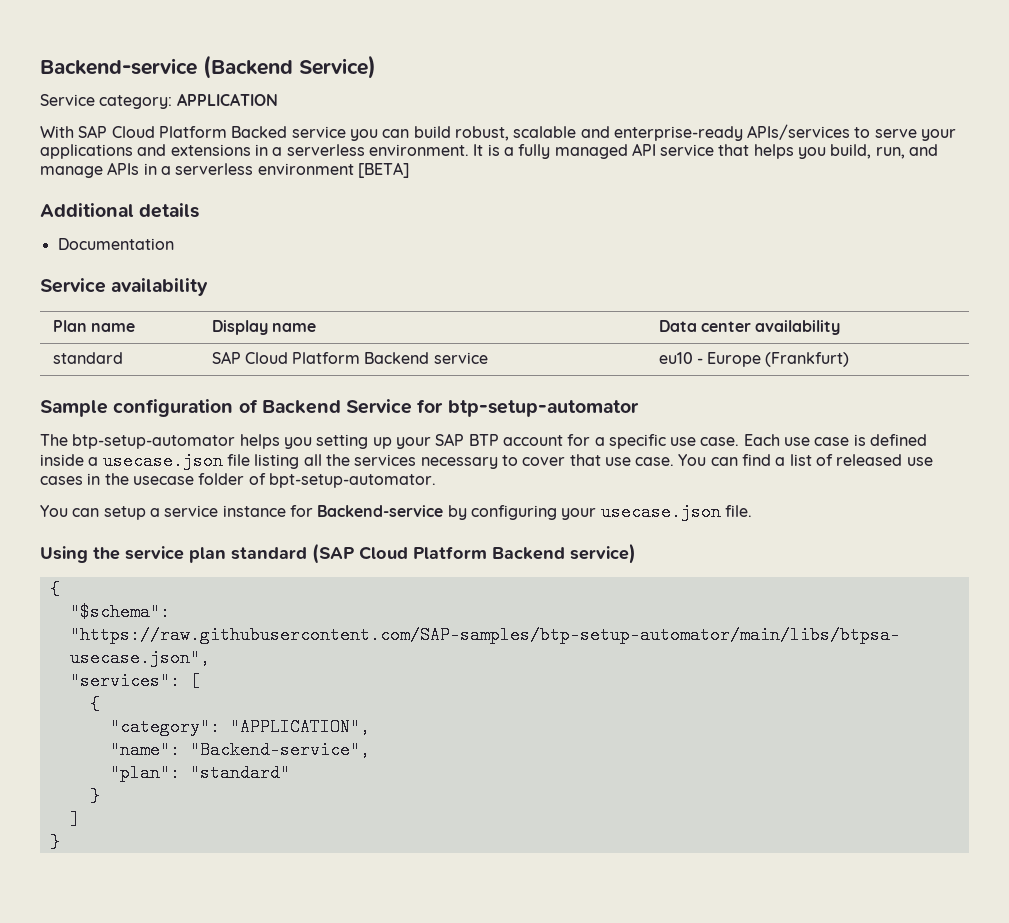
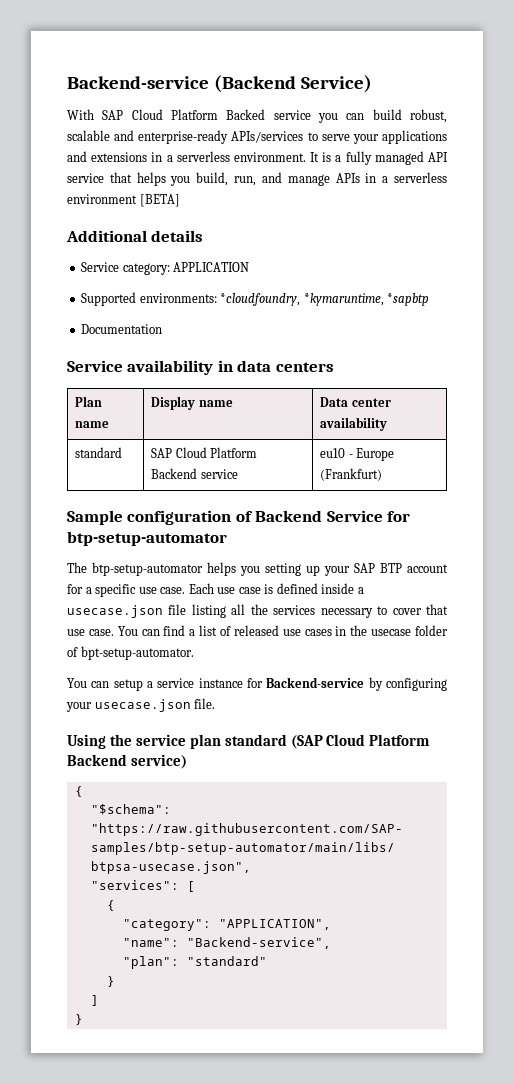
[40,93,278,109] // Service category: APPLICATION -> (372, 84) none
(200, 210) none -> [81,262,250,275] [81,292,430,306] // Service category: APPLICATION // Supported environments: *cloudfoundry, *kymaruntime, *sapbtp
(209, 287) none -> [217,360,334,372] in data centers

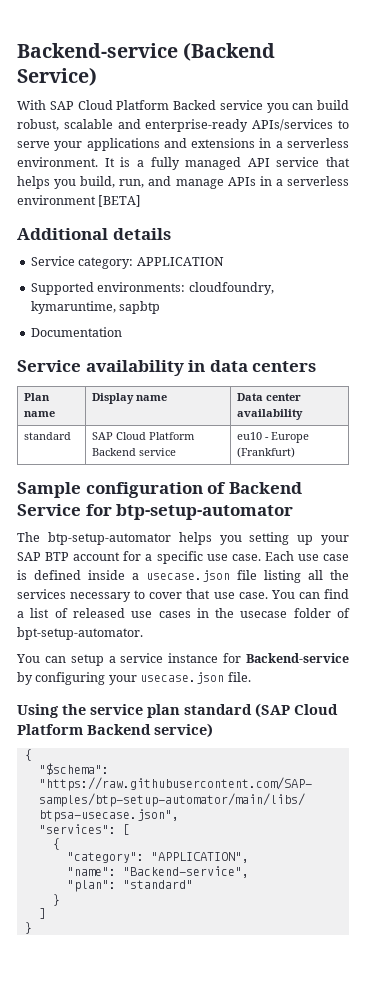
[220,293,430,306] *cloudfoundry, *kymaruntime, *sapbtp -> [188,282,274,295] [30,301,161,314] cloudfoundry, kymaruntime, sapbtp

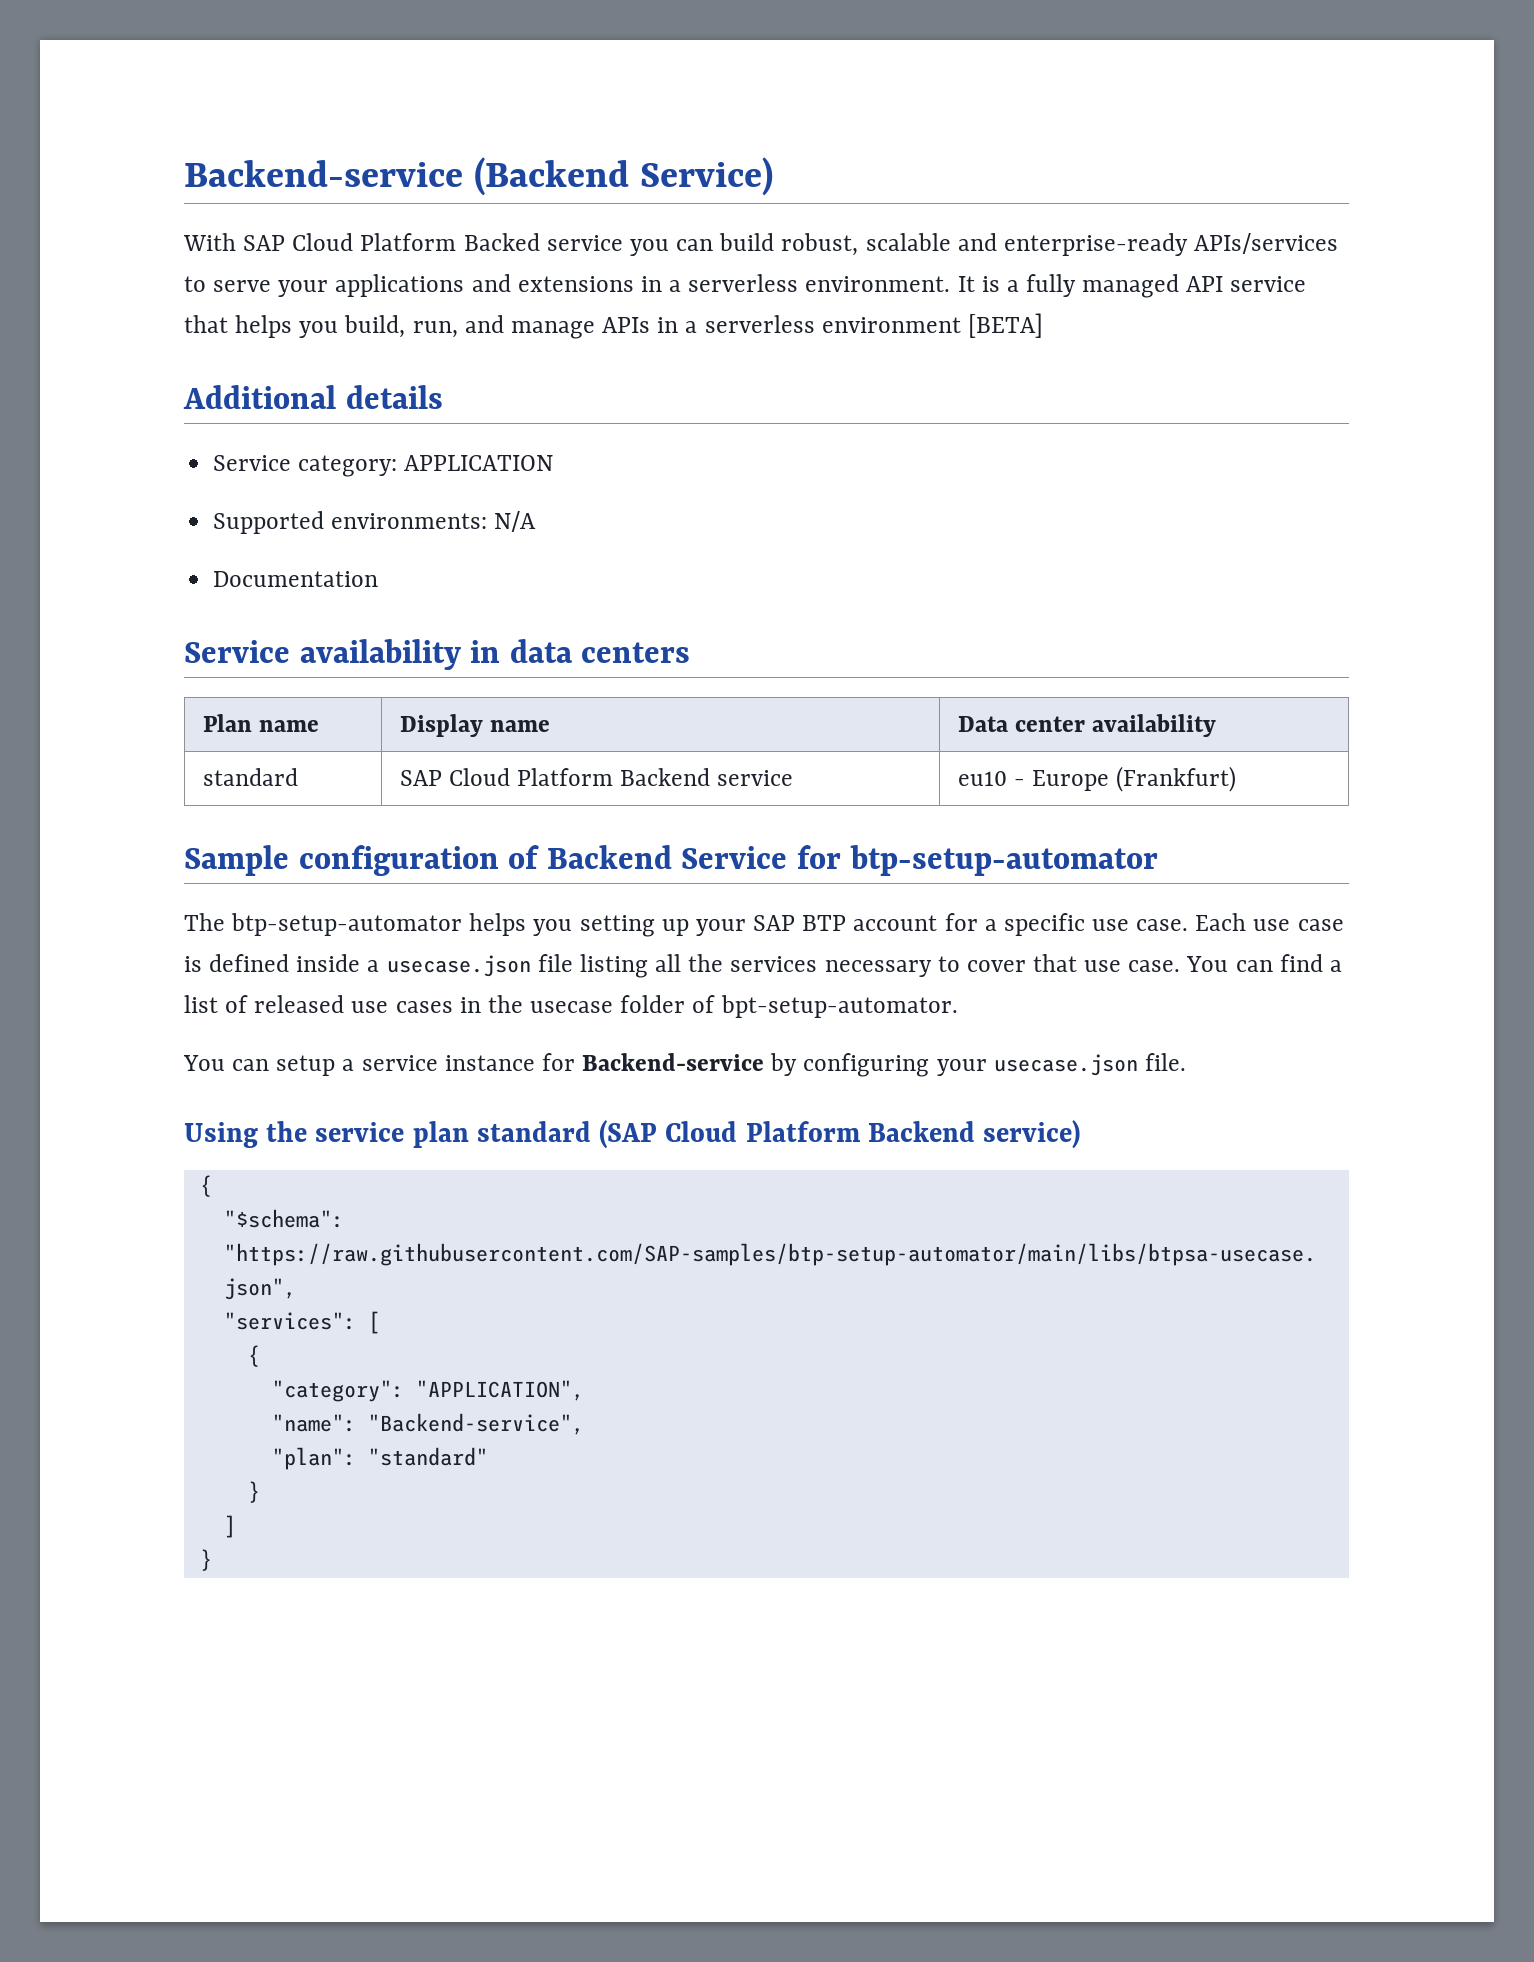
[188,282,274,295] [30,301,161,314] cloudfoundry, kymaruntime, sapbtp -> [494,511,537,532] N/A

